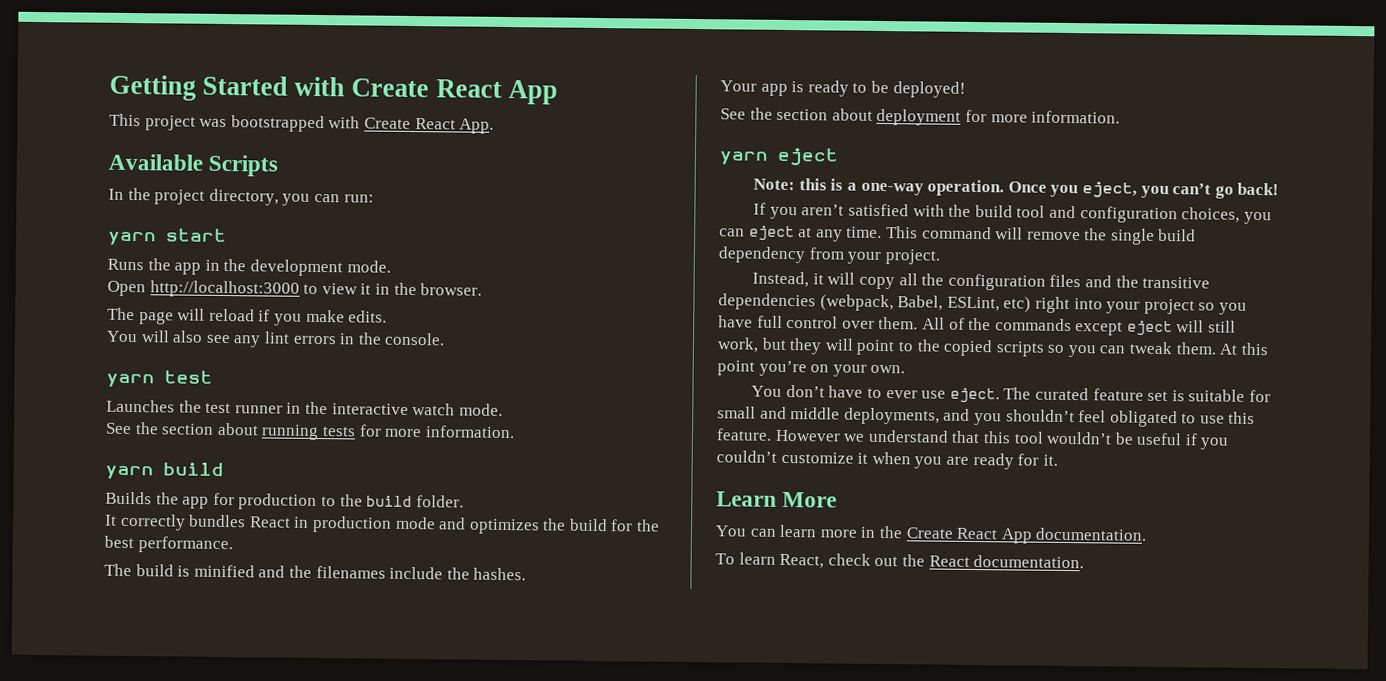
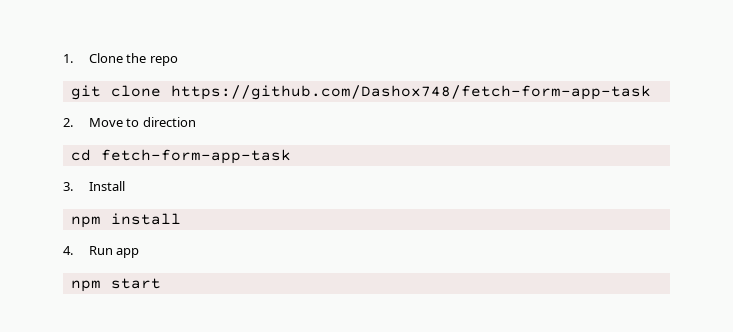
[109,74,558,105] [109,113,495,134] [108,153,279,177] [108,187,374,206] [107,228,227,246] [107,258,391,277] [107,280,483,298] [107,307,388,326] [106,330,446,348] [106,370,213,388] [106,399,503,416] [105,422,515,441] [105,462,224,480] [105,491,464,511] [104,513,661,535] [104,535,233,554] [104,563,527,581] [720,80,966,98] [720,107,1121,126] [719,147,839,167] [753,178,1280,199] [753,202,1272,225] [719,225,1197,245] [718,246,940,265] [752,271,1211,291] [718,293,1247,315] [718,315,1237,337] [717,337,1269,358] [717,360,906,377] [751,384,1271,404] [717,406,1256,428] [716,428,1229,450] [716,450,1058,470] [716,491,838,508] [715,524,1148,544] [715,552,1085,569] Getting Started with Create React App // This project was bootstrapped with Create React App. // Available Scripts // In the project directory, you can run: // yarn start // Runs the app in the development mode. // Open http://localhost:3000 to view it in the browser. // The page will reload if you make edits. // You will also see any lint errors in the console. // yarn test // Launches the test runner in the interactive watch mode. // See the section about running tests for more information. // yarn build // Builds the app for production to the build folder. // It correctly bundles React in production mode and optimizes the build for the best performance. // The build is minified and the filenames include the hashes. // Your app is ready to be deployed! // See the section about deployment for more information. // yarn eject // Note: this is a one-way operation. Once you eject, you can’t go back! // If you aren’t satisfied with the build tool and configuration choices, you can eject at any time. This command will remove the single build dependency from your project. // Instead, it will copy all the configuration files and the transitive dependencies (webpack, Babel, ESLint, etc) right into your project so you have full control over them. All of the commands except eject will still work, but they will point to the copied scripts so you can tweak them. At this point you’re on your own. // You don’t have to ever use eject. The curated feature set is suitable for small and middle deployments, and you shouldn’t feel obligated to use this feature. However we understand that this tool wouldn’t be useful if you couldn’t customize it when you are ready for it. // Learn More // You can learn more in the Create React App documentation. // To learn React, check out the React documentation. -> [63,53,178,66] [70,85,651,100] [63,117,196,127] [70,149,291,164] [63,181,125,191] [70,213,181,228] [63,246,140,258] [70,278,161,292] 1. Clone the repo // git clone https://github.com/Dashox748/fetch-form-app-task // 2. Move to direction // cd fetch-form-app-task // 3. Install // npm install // 4. Run app // npm start

